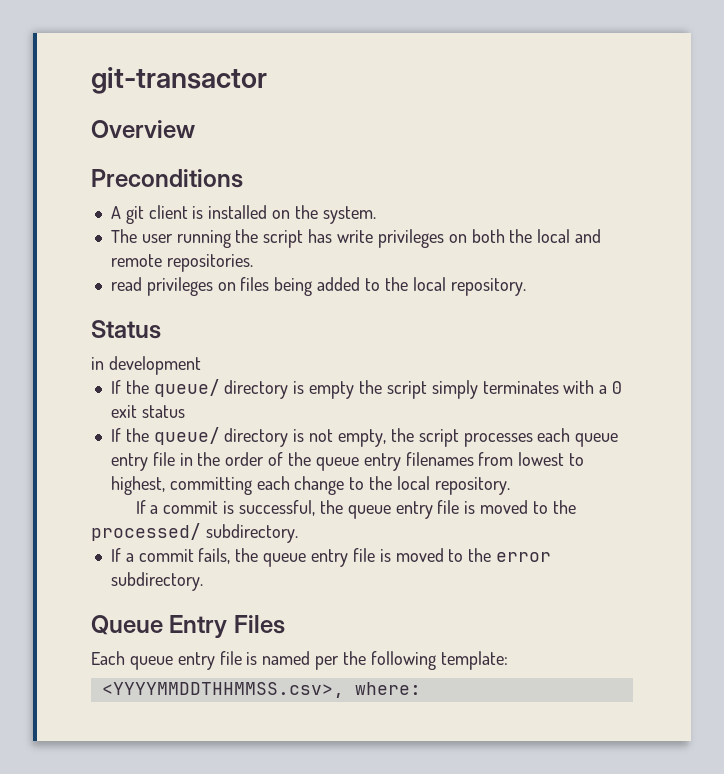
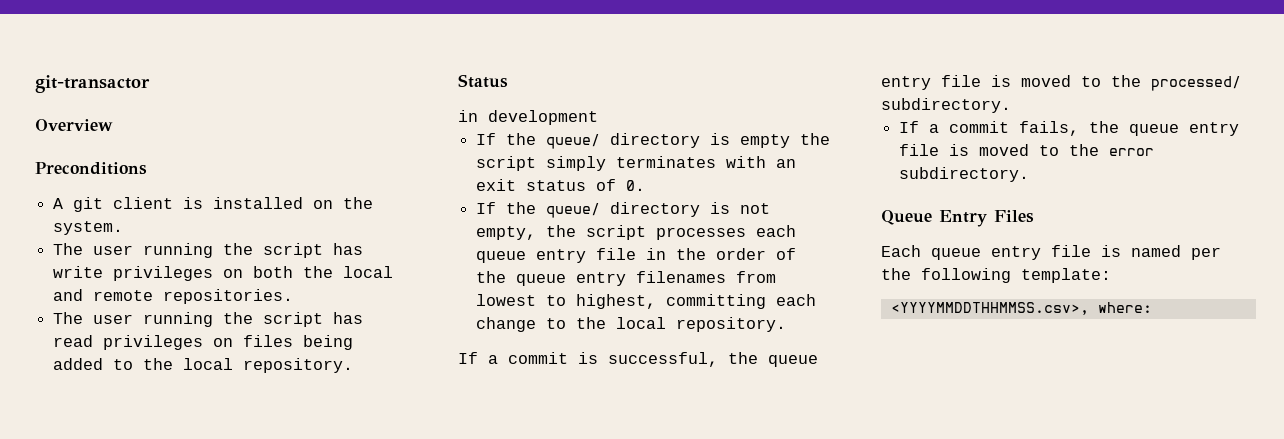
(253, 263) none -> [53,312,364,327] The user running the script has
[599,381,623,394] a 0 -> [776,159,797,168] an
(185, 411) none -> [596,179,646,191] of 0.

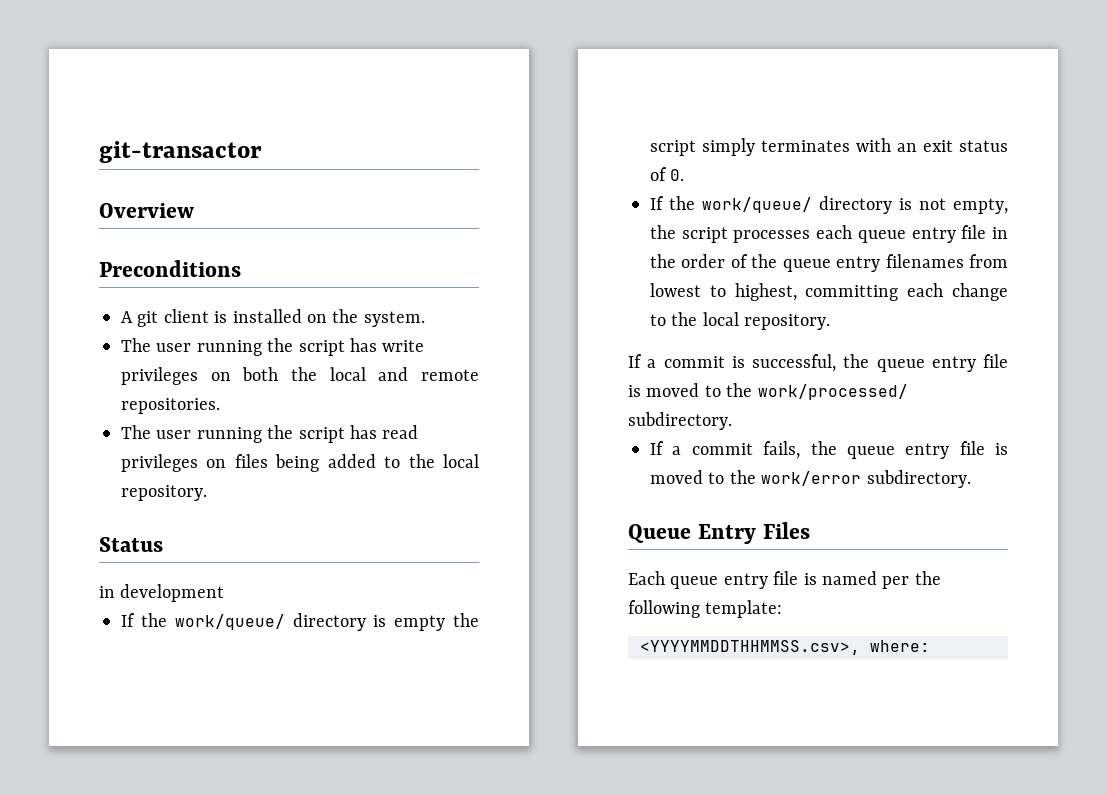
[546,134,601,149] queue/ -> [174,614,285,630] work/queue/
[546,203,601,218] queue/ -> [702,197,812,213] work/queue/
[1151,76,1241,91] processed/ -> [757,384,908,400] work/processed/
[1109,148,1155,156] error -> [761,471,862,486] work/error

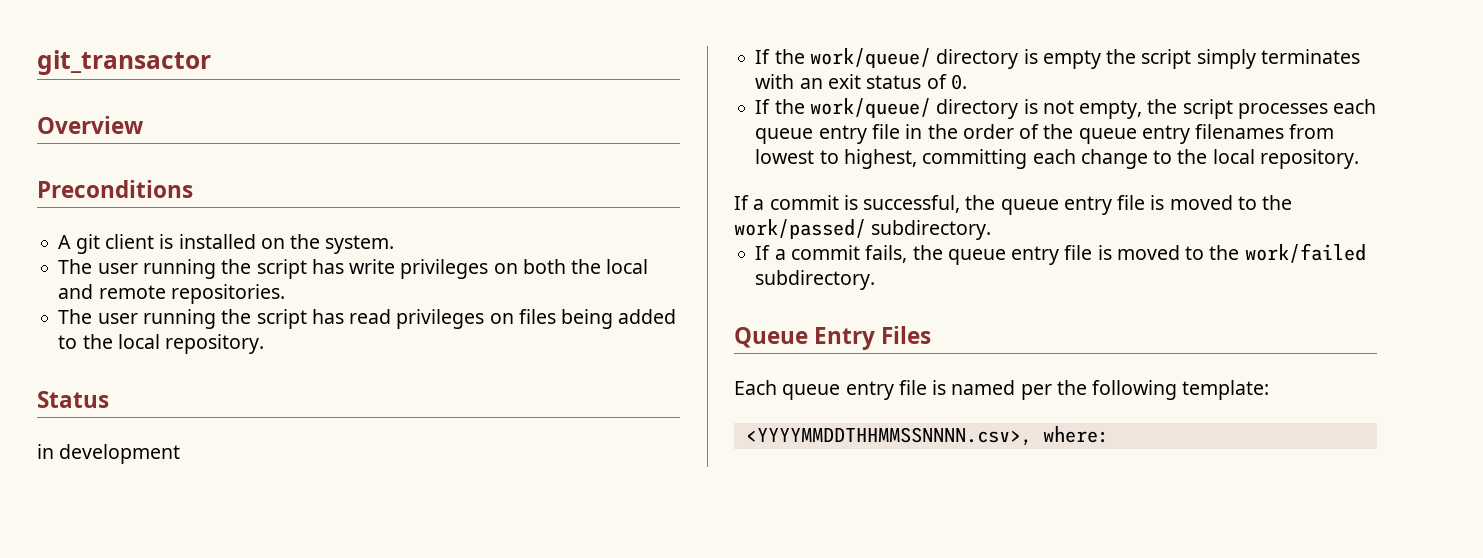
[99,141,262,163] git-transactor -> [37,50,211,75] git_transactor
[757,384,908,400] work/processed/ -> [734,219,866,239] work/passed/
[761,471,862,486] work/error -> [1244,243,1366,263] work/failed
[640,640,860,655] <YYYYMMDDTHHMMSS.csv>, -> [745,427,1032,446] <YYYYMMDDTHHMMSSNNNN.csv>,

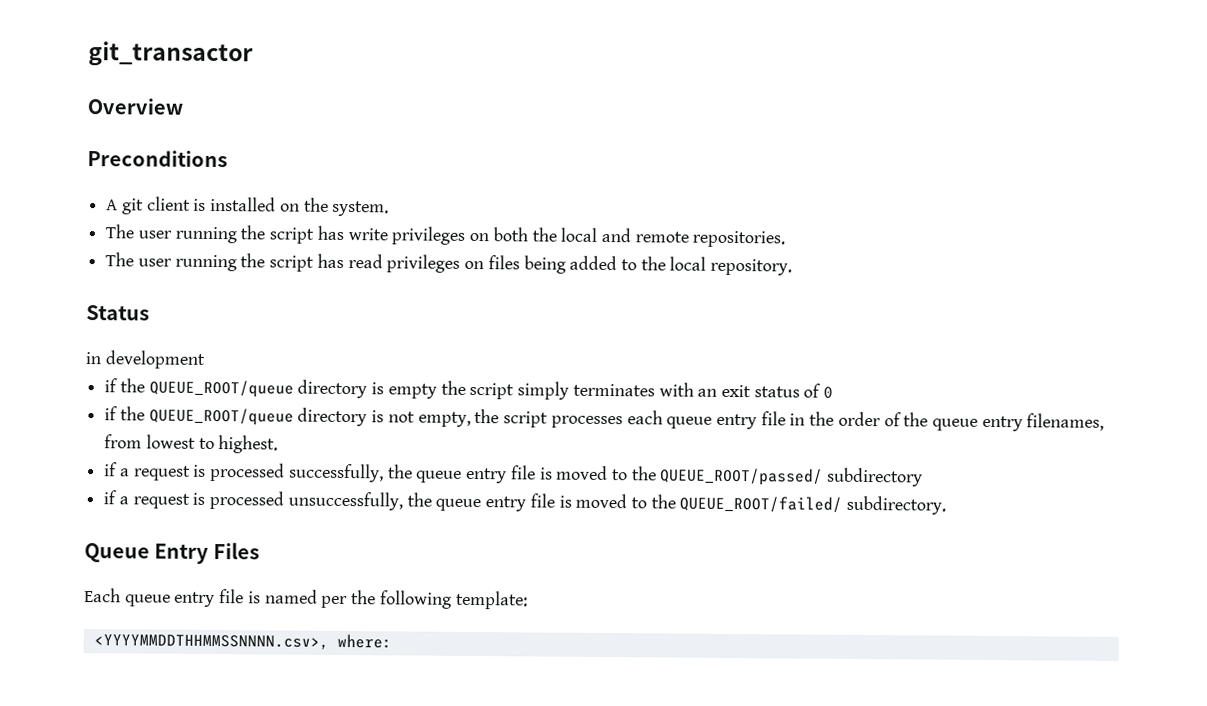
[755,48,931,68] If the work/queue/ -> [104,378,294,398] if the QUEUE_ROOT/queue
[950,74,967,90] [755,98,931,118] 0. // If the work/queue/ -> [823,386,834,399] [104,406,294,426] 0 // if the QUEUE_ROOT/queue
[1195,124,1285,139] filenames -> [1026,413,1105,431] filenames,
[843,149,1359,169] [734,195,1293,215] [734,219,992,240] [755,243,1366,265] highest, committing each change to the local repository. // If a commit is successful, the queue entry file is moved to the work/passed/ subdirectory. // If a commit fails, the queue entry file is moved to the work/failed -> [218,435,279,454] [104,462,924,487] [103,490,843,513] highest. // if a request is processed successfully, the queue entry file is moved to the QUEUE_ROOT/passed/ subdirectory // if a request is processed unsuccessfully, the queue entry file is moved to the QUEUE_ROOT/failed/

